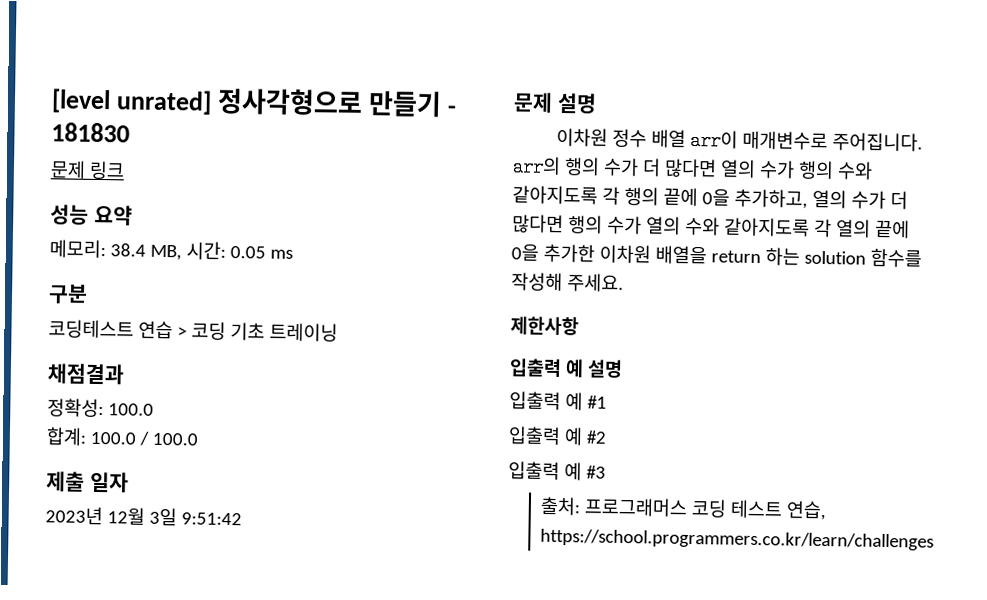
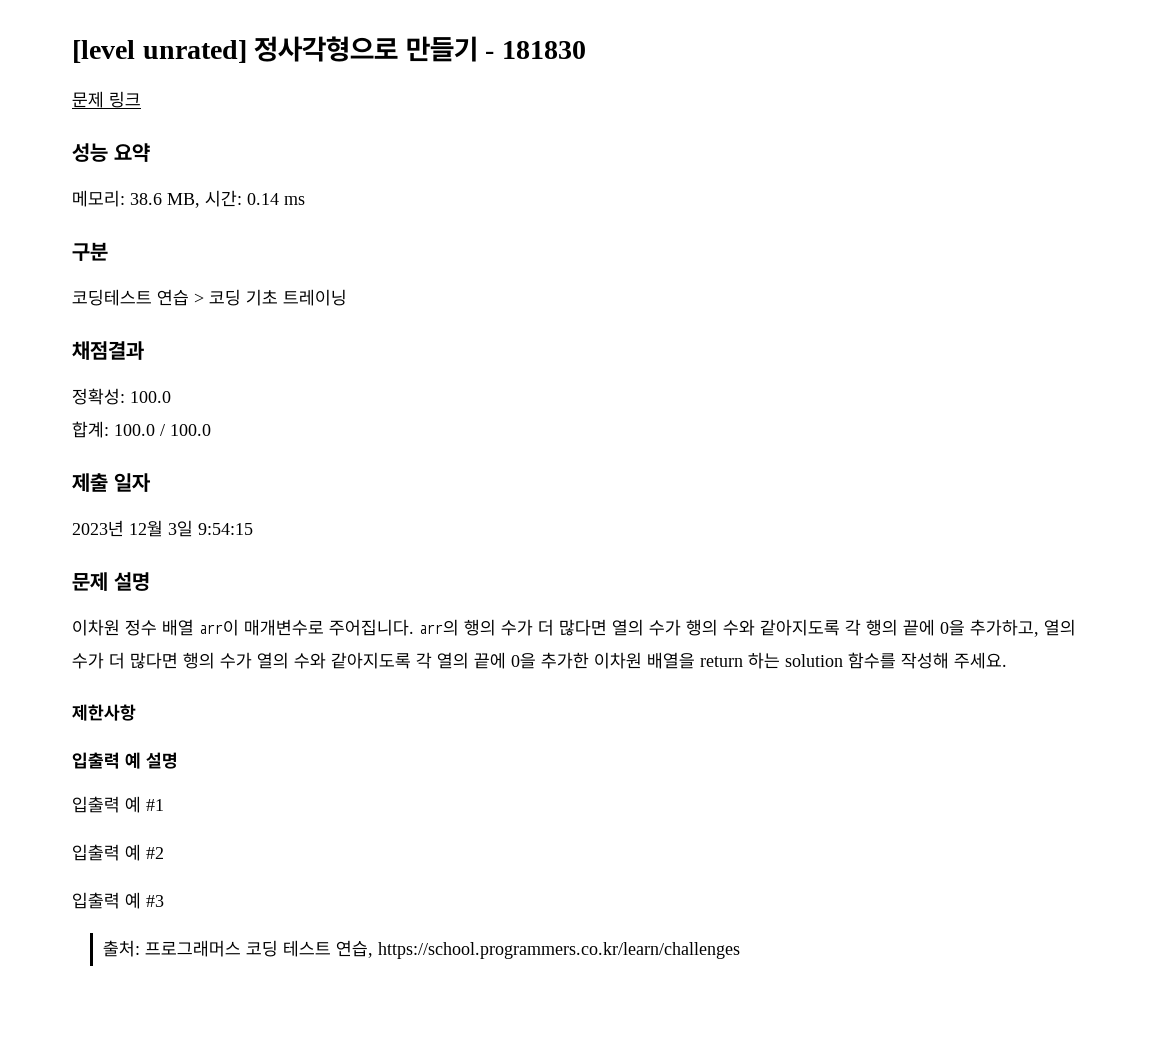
[109,243,146,257] 38.4 -> [130,193,162,205] 38.6
[229,245,266,259] 0.05 -> [247,193,279,205] 0.14
[180,512,242,526] 9:51:42 -> [198,523,253,535] 9:54:15

